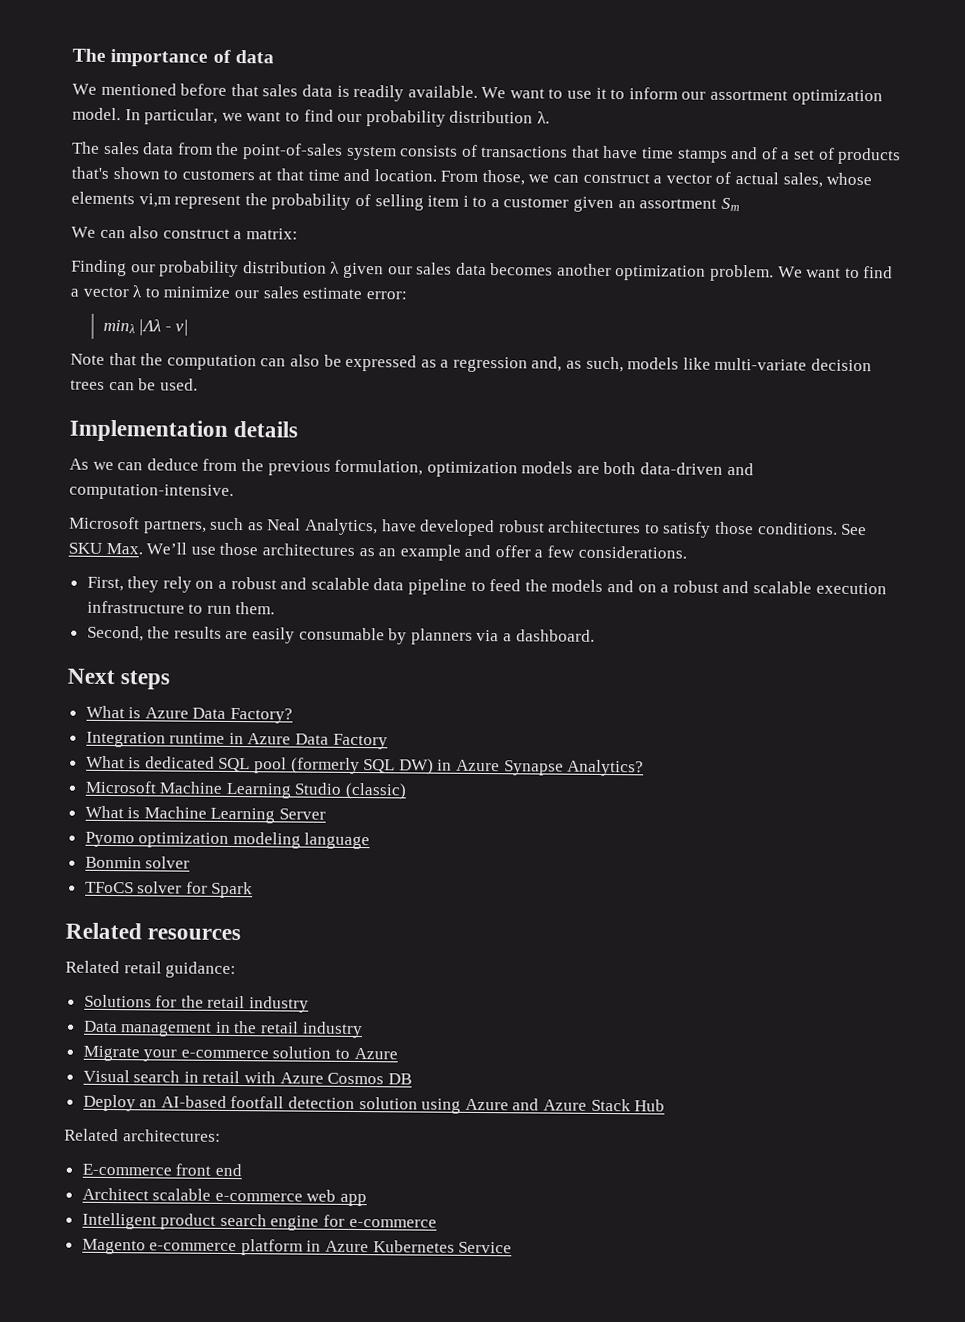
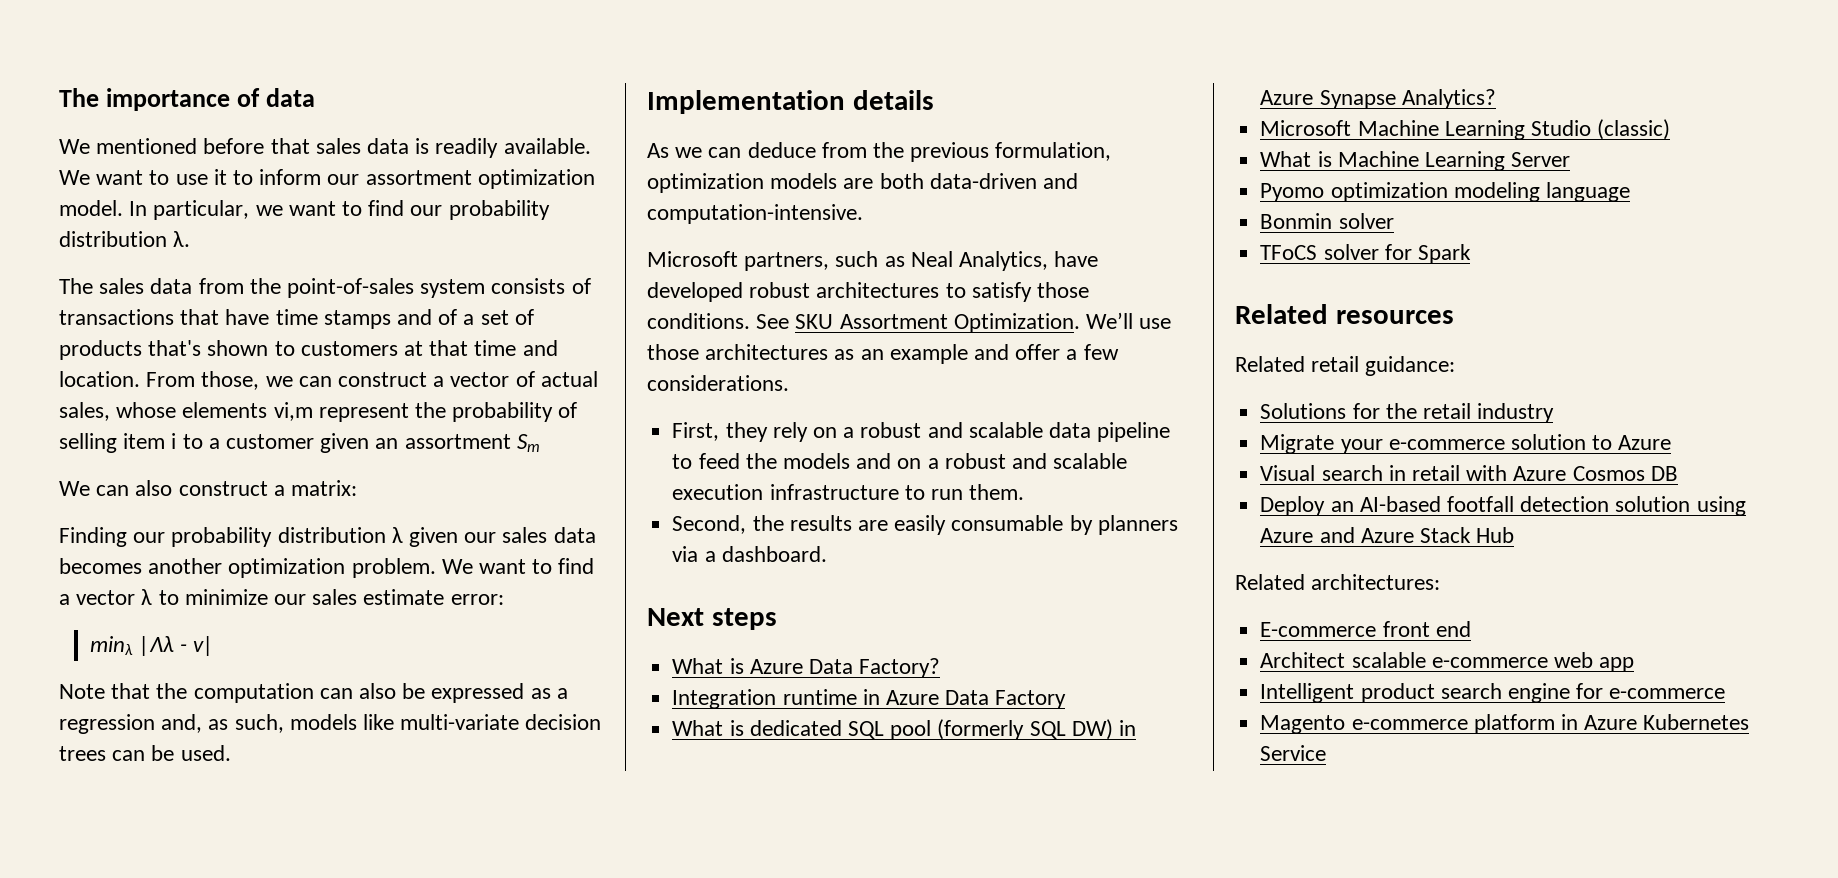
[105,542,143,555] Max. -> [839,313,1080,333] Assortment Optimization.
[83,1020,363,1039] // Data management in the retail industry -> (1555, 413) none

